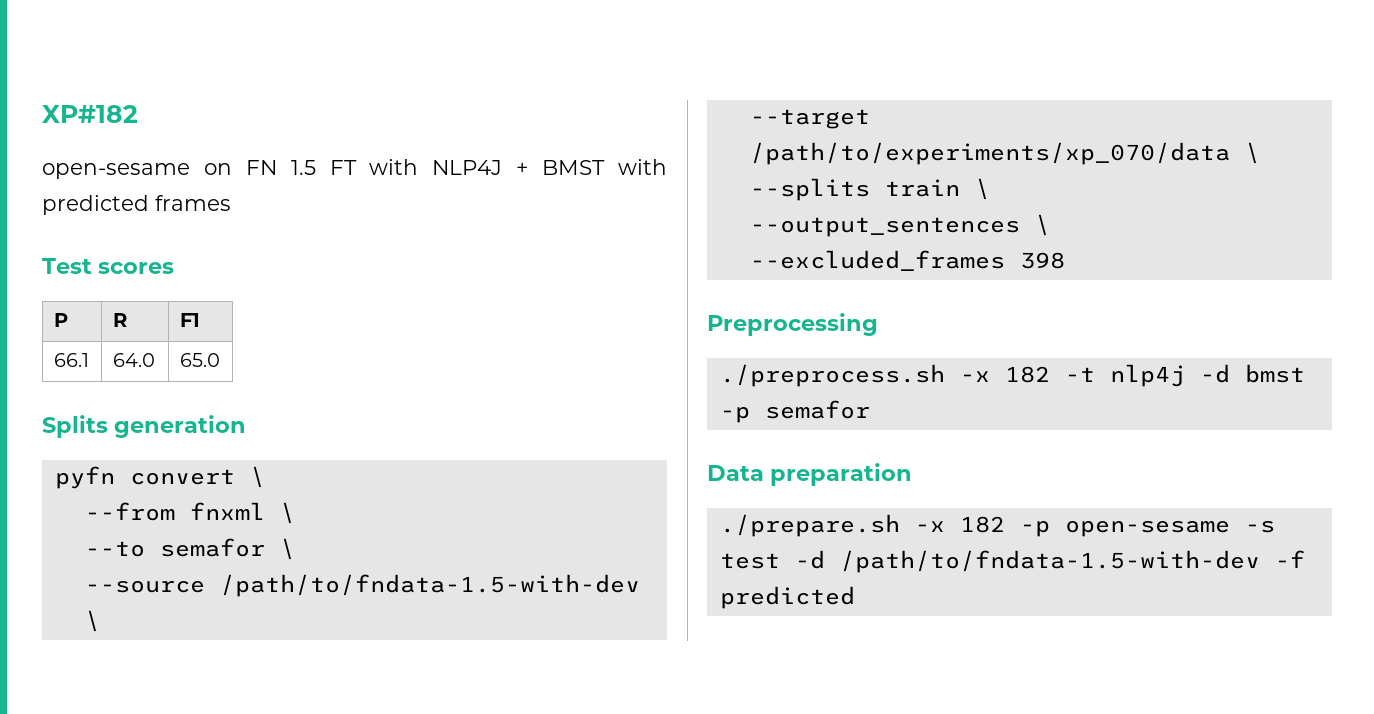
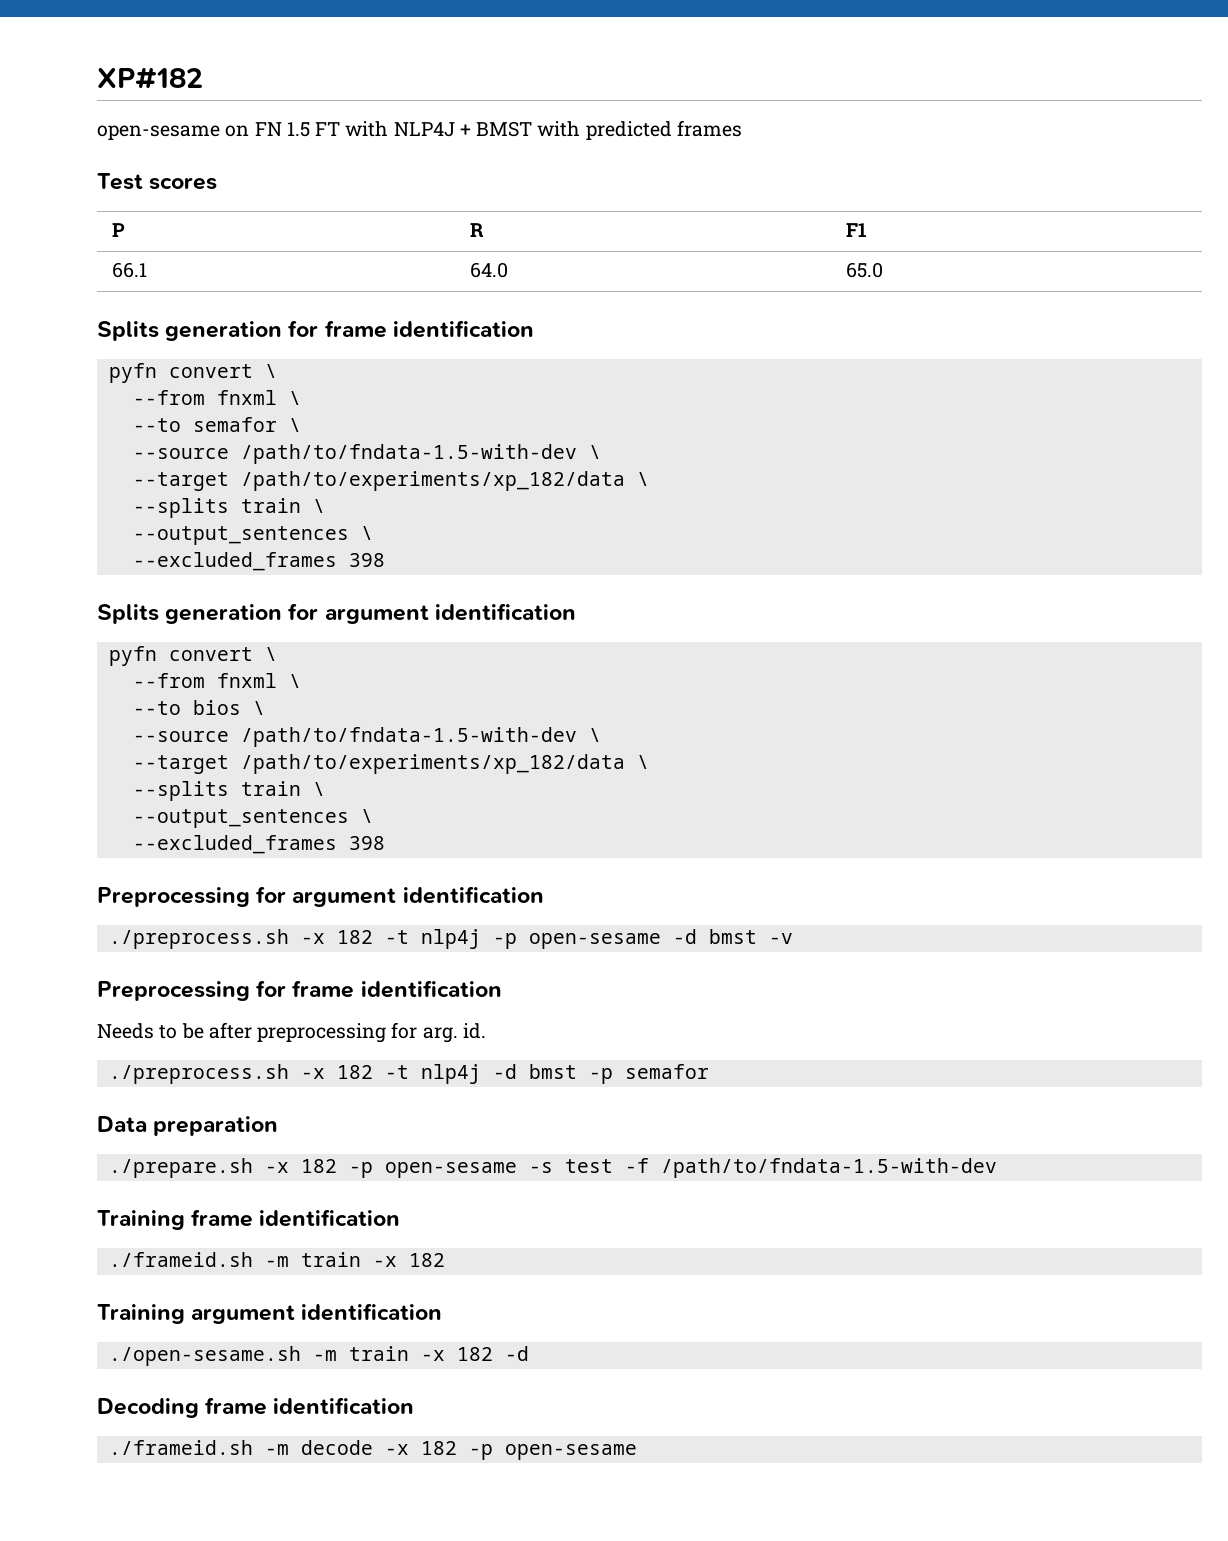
(247, 426) none -> [288,320,534,338] for frame identification
[749,142,1230,165] /path/to/experiments/xp_070/data -> [240,471,649,491] [132,498,325,518] [132,526,373,545] [132,552,385,571] [97,603,576,624] [108,646,277,666] [132,673,301,688] [132,700,265,715] [132,727,601,747] [132,754,625,774] /path/to/experiments/xp_182/data \ // --splits train \ // --output_sentences \ // --excluded_frames 398 // Splits generation for argument identification // pyfn convert \ // --from fnxml \ // --to bios \ // --source /path/to/fndata-1.5-with-dev \ // --target /path/to/experiments/xp_182/data
(878, 324) none -> [256,886,544,907] [108,929,793,949] [97,980,502,1001] [97,1022,486,1043] for argument identification // ./preprocess.sh -x 182 -t nlp4j -p open-sesame -d bmst -v // Preprocessing for frame identification // Needs to be after preprocessing for arg. id.
[794,550,1305,573] [719,586,855,609] -d /path/to/fndata-1.5-with-dev -f predicted -> [624,1158,997,1178] [97,1209,401,1230] [108,1252,445,1267] [97,1303,443,1324] [108,1346,529,1366] [97,1397,415,1418] [108,1440,637,1460] -f /path/to/fndata-1.5-with-dev // Training frame identification // ./frameid.sh -m train -x 182 // Training argument identification // ./open-sesame.sh -m train -x 182 -d // Decoding frame identification // ./frameid.sh -m decode -x 182 -p open-sesame

